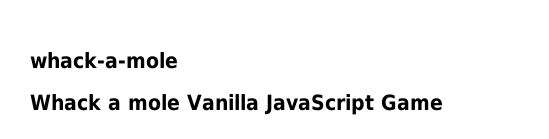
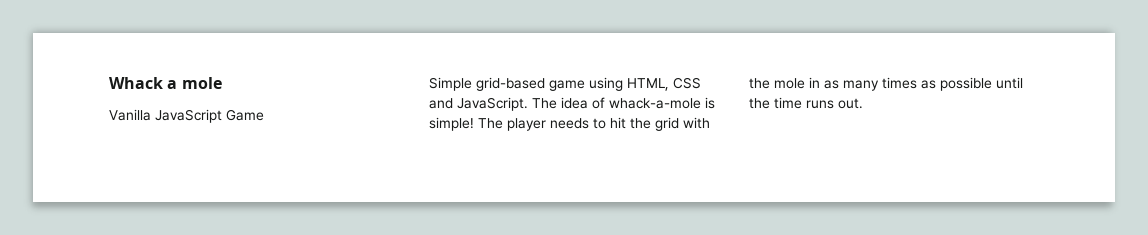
[30,52,178,69] whack-a-mole // -> (109, 83) none
(180, 102) none -> (222, 83) //
(443, 102) none -> [429,77,701,91] [429,97,715,111] [429,117,710,131] [749,77,1023,91] [749,97,863,109] // Simple grid-based game using HTML, CSS and JavaScript. The idea of whack-a-mole is simple! The player needs to hit the grid with the mole in as many times as possible until the time runs out.

